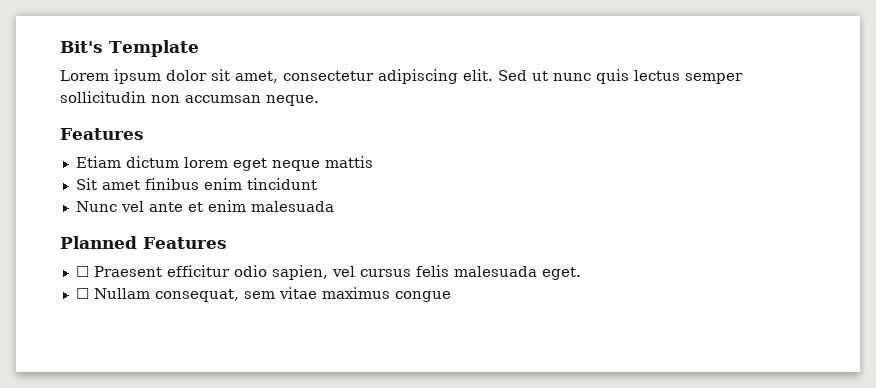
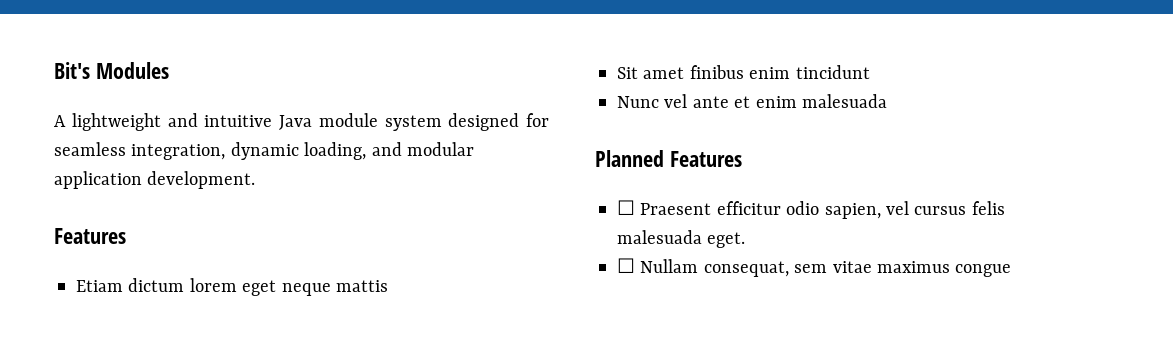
[109,40,199,57] [60,69,743,84] [60,91,319,106] Template // Lorem ipsum dolor sit amet, consectetur adipiscing elit. Sed ut nunc quis lectus semper sollicitudin non accumsan neque. -> [95,62,169,79] [54,113,549,131] [54,142,474,160] [54,171,256,189] Modules // A lightweight and intuitive Java module system designed for seamless integration, dynamic loading, and modular application development.

